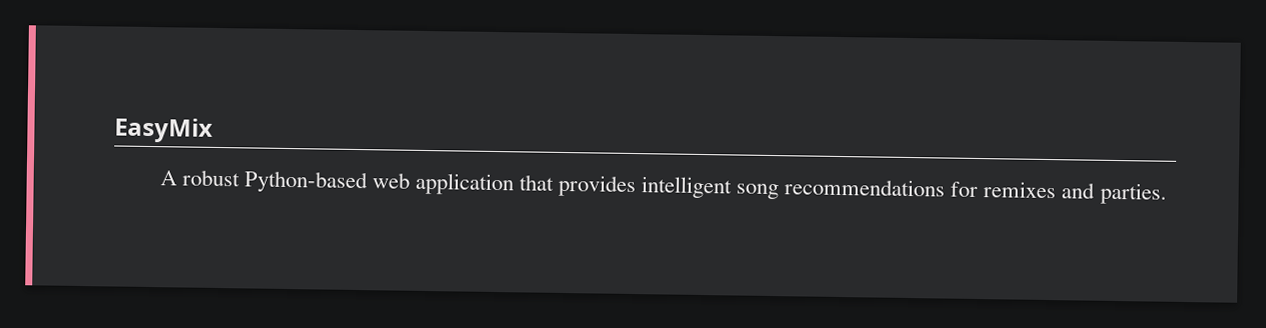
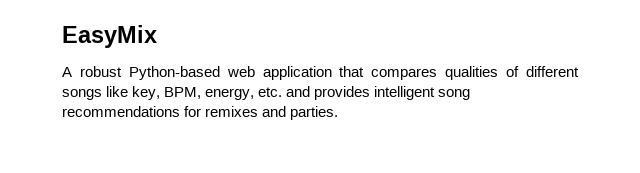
(554, 182) none -> [371,66,580,80] [62,86,311,100] compares qualities of different songs like key, BPM, energy, etc. and

